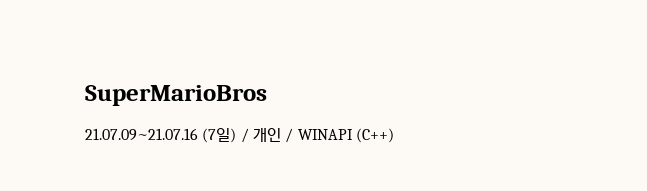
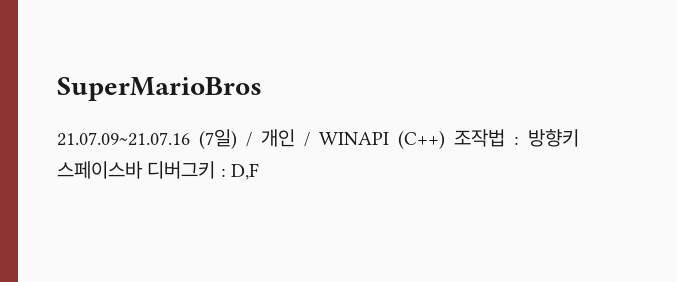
(394, 135) none -> [454,129,579,147] [57,161,260,180] 조작법 : 방향키 스페이스바 디버그키 : D,F

